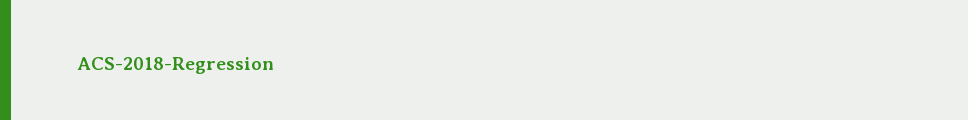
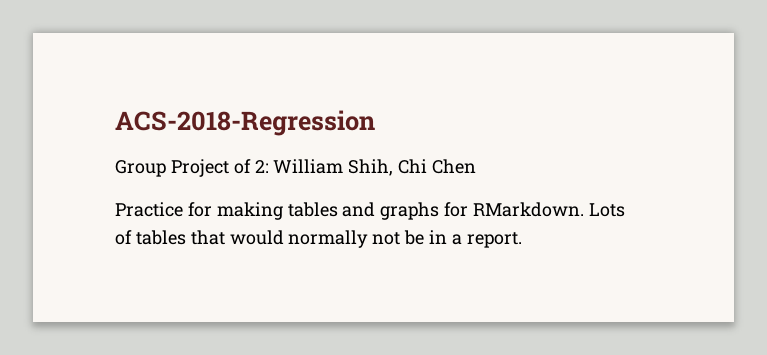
(274, 65) none -> [115,159,477,177] [115,202,625,220] [115,230,522,248] // Group Project of 2: William Shih, Chi Chen // Practice for making tables and graphs for RMarkdown. Lots of tables that would normally not be in a report.

